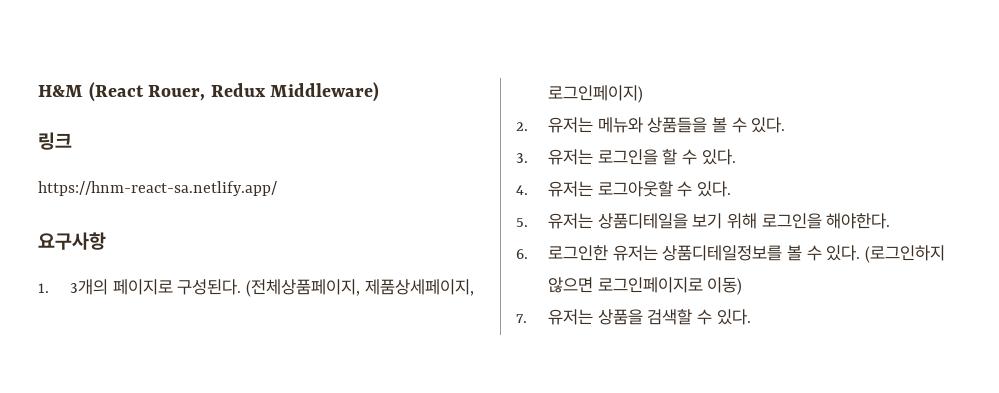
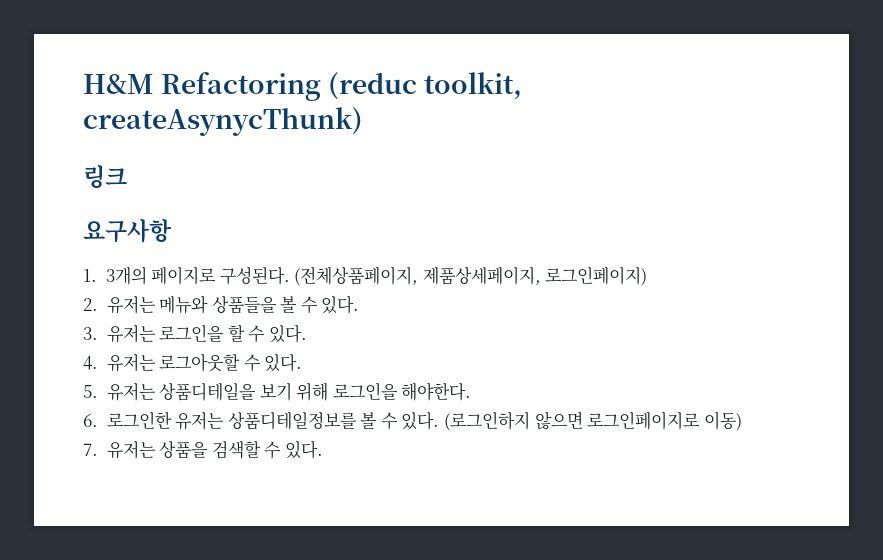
[88,82,380,102] (React Rouer, Redux Middleware) -> [161,72,523,101] [83,107,363,136] Refactoring (reduc toolkit, createAsynycThunk)
[38,181,277,196] // https://hnm-react-sa.netlify.app/ -> (127, 177) none

